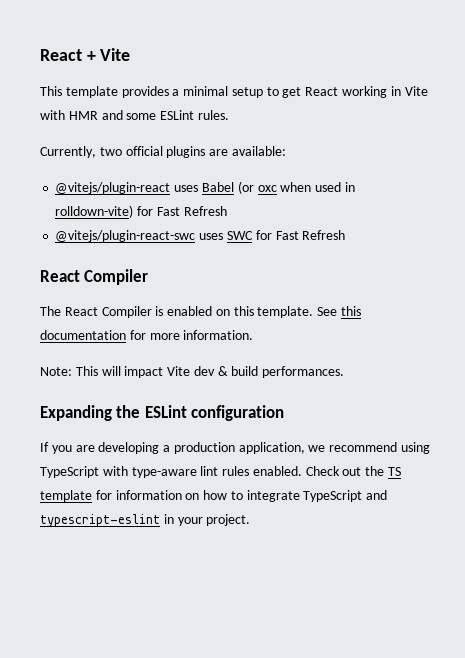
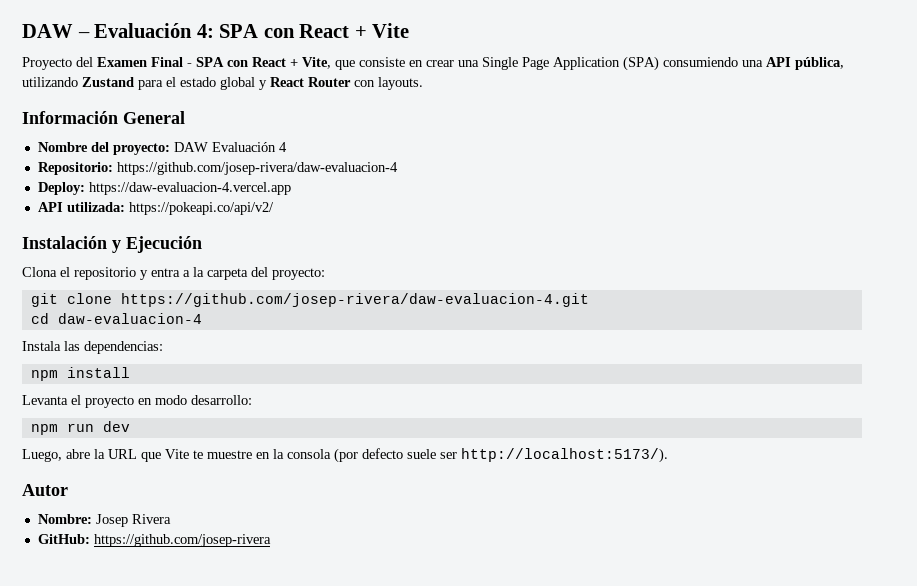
[40,48,131,61] [40,86,428,98] [40,110,229,120] [40,146,286,158] [55,181,355,194] [55,205,227,218] [55,230,346,242] [40,269,149,285] [40,306,362,318] [40,330,254,340] [40,366,345,378] [40,405,285,421] [40,442,431,454] [40,466,402,478] [40,490,388,502] [40,514,251,527] React + Vite // This template provides a minimal setup to get React working in Vite with HMR and some ESLint rules. // Currently, two official plugins are available: // @vitejs/plugin-react uses Babel (or oxc when used in rolldown-vite) for Fast Refresh // @vitejs/plugin-react-swc uses SWC for Fast Refresh // React Compiler // The React Compiler is enabled on this template. See this documentation for more information. // Note: This will impact Vite dev & build performances. // Expanding the ESLint configuration // If you are developing a production application, we recommend using TypeScript with type-aware lint rules enabled. Check out the TS template for information on how to integrate TypeScript and typescript-eslint in your project. -> [22,23,410,38] [22,56,844,71] [22,77,423,90] [22,111,185,124] [37,142,287,155] [37,162,398,175] [37,182,291,195] [37,202,274,215] [22,236,202,253] [22,267,325,280] [30,293,589,307] [30,313,202,324] [22,341,163,354] [30,367,130,381] [22,395,252,408] [30,421,130,435] [22,448,668,463] [22,484,68,496] [37,514,171,527] [37,534,271,547] DAW – Evaluación 4: SPA con React + Vite // Proyecto del Examen Final - SPA con React + Vite, que consiste en crear una Single Page Application (SPA) consumiendo una API pública, utilizando Zustand para el estado global y React Router con layouts. // Información General // Nombre del proyecto: DAW Evaluación 4 // Repositorio: https://github.com/josep-rivera/daw-evaluacion-4 // Deploy: https://daw-evaluacion-4.vercel.app // API utilizada: https://pokeapi.co/api/v2/ // Instalación y Ejecución // Clona el repositorio y entra a la carpeta del proyecto: // git clone https://github.com/josep-rivera/daw-evaluacion-4.git // cd daw-evaluacion-4 // Instala las dependencias: // npm install // Levanta el proyecto en modo desarrollo: // npm run dev // Luego, abre la URL que Vite te muestre en la consola (por defecto suele ser http://localhost:5173/). // Autor // Nombre: Josep Rivera // GitHub: https://github.com/josep-rivera

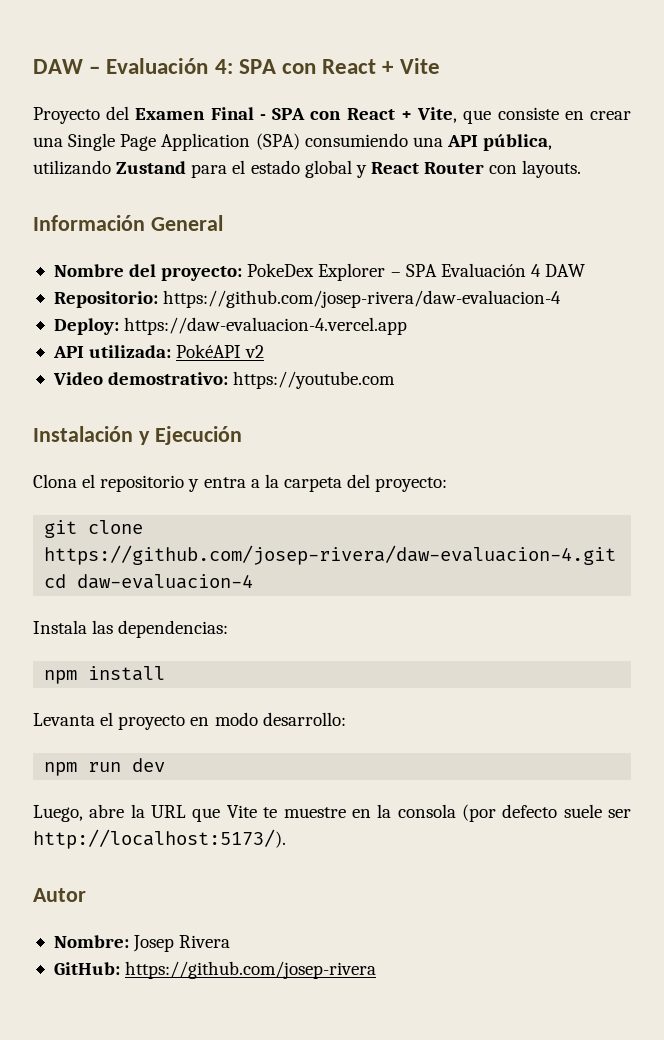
[173,142,208,152] DAW -> [247,263,437,281] PokeDex Explorer – SPA
(287, 147) none -> [545,264,586,277] DAW
[128,202,274,215] https://pokeapi.co/api/v2/ -> [176,344,265,358] [52,371,396,389] PokéAPI v2 // Video demostrativo: https://youtube.com

